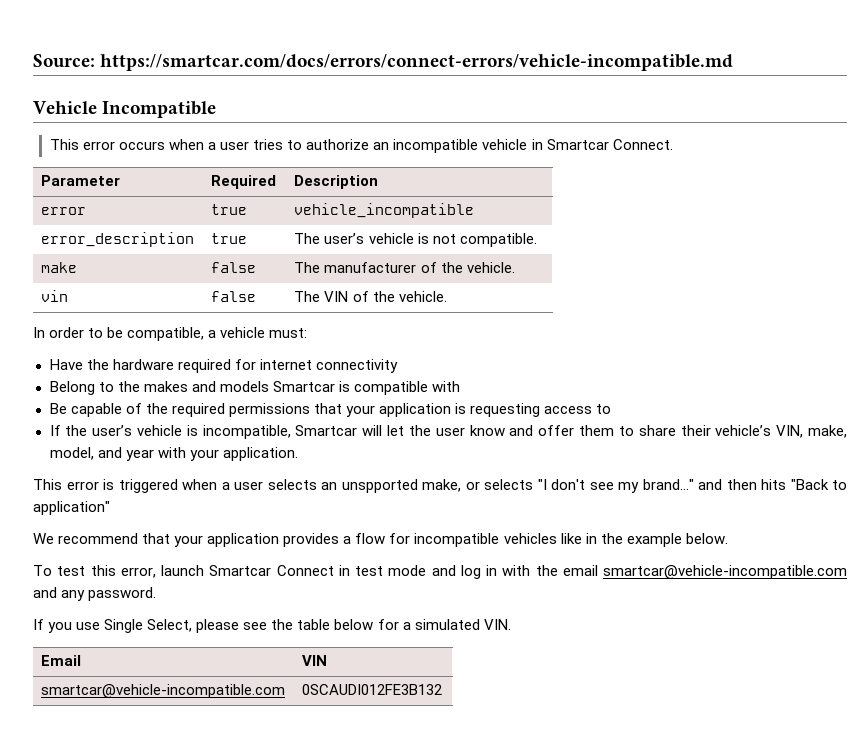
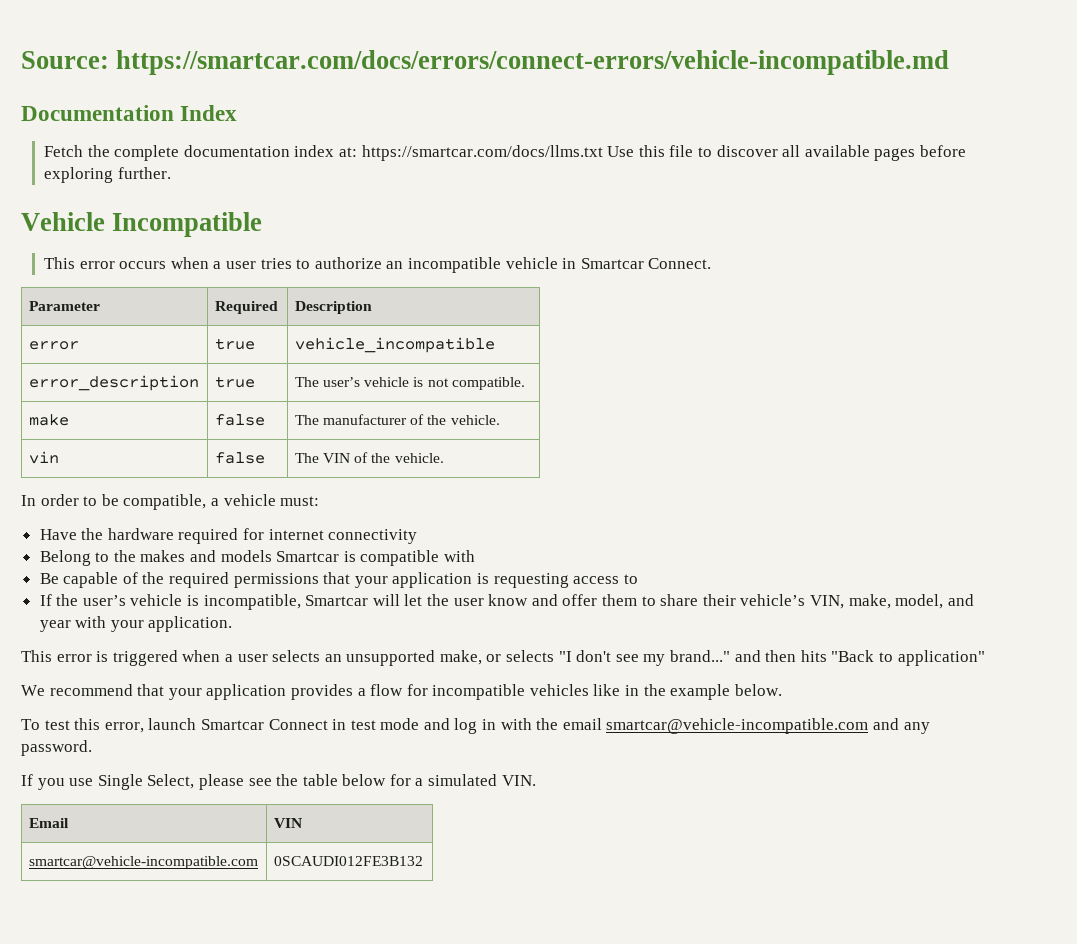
(734, 62) none -> [21,105,238,121] [44,145,966,161] [44,167,171,183] // Documentation Index // Fetch the complete documentation index at: https://smartcar.com/docs/llms.txt Use this file to discover all available pages before exploring further.
[341,479,418,493] unspported -> [346,650,436,666] unsupported

